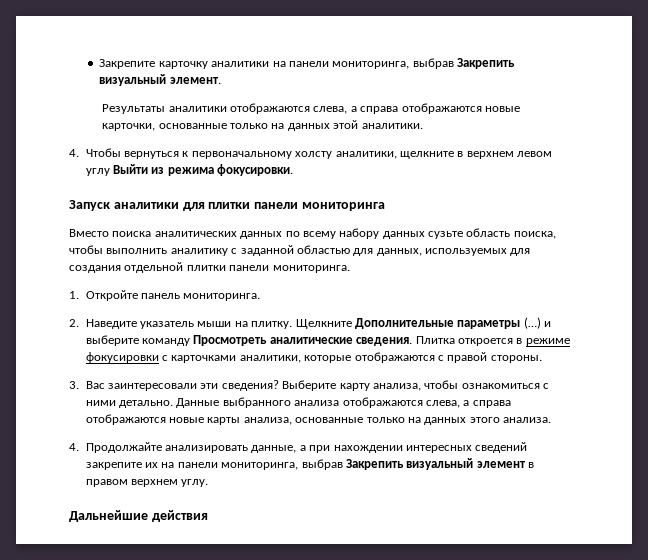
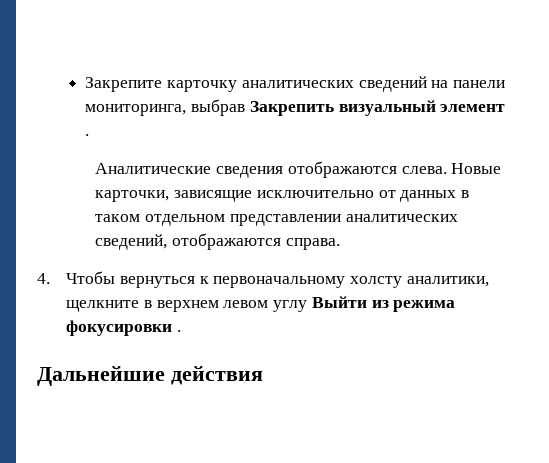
[211,58,516,69] [99,74,221,86] [102,103,520,114] [102,120,423,131] аналитики на панели мониторинга, выбрав Закрепить визуальный элемент. // Результаты аналитики отображаются слева, а справа отображаются новые карточки, основанные только на данных этой аналитики. -> [241,76,506,92] [85,99,506,116] [85,134,90,136] [95,161,502,178] [95,190,469,202] [95,214,458,226] [95,233,340,250] аналитических сведений на панели мониторинга, выбрав Закрепить визуальный элемент . // Аналитические сведения отображаются слева. Новые карточки, зависящие исключительно от данных в таком отдельном представлении аналитических сведений, отображаются справа.
[217,164,294,176] [69,200,385,211] [69,228,556,239] [69,245,531,256] [69,262,350,273] [69,290,261,301] [69,317,552,329] [85,335,570,346] [85,352,542,363] [69,380,550,391] [85,397,511,408] [85,414,552,425] [69,442,528,453] [85,458,535,470] [85,479,209,487] фокусировки. // Запуск аналитики для плитки панели мониторинга // Вместо поиска аналитических данных по всему набору данных сузьте область поиска, чтобы выполнить аналитику с заданной областью для данных, используемых для создания отдельной плитки панели мониторинга. // 1. Откройте панель мониторинга. // 2. Наведите указатель мыши на плитку. Щелкните Дополнительные параметры (…) и выберите команду Просмотреть аналитические сведения. Плитка откроется в режиме фокусировки с карточками аналитики, которые отображаются с правой стороны. // 3. Вас заинтересовали эти сведения? Выберите карту анализа, чтобы ознакомиться с ними детально. Данные выбранного анализа отображаются слева, а справа отображаются новые карты анализа, основанные только на данных этого анализа. // 4. Продолжайте анализировать данные, а при нахождении интересных сведений закрепите их на панели мониторинга, выбрав Закрепить визуальный элемент в правом верхнем углу. -> [66,320,181,336] фокусировки .

